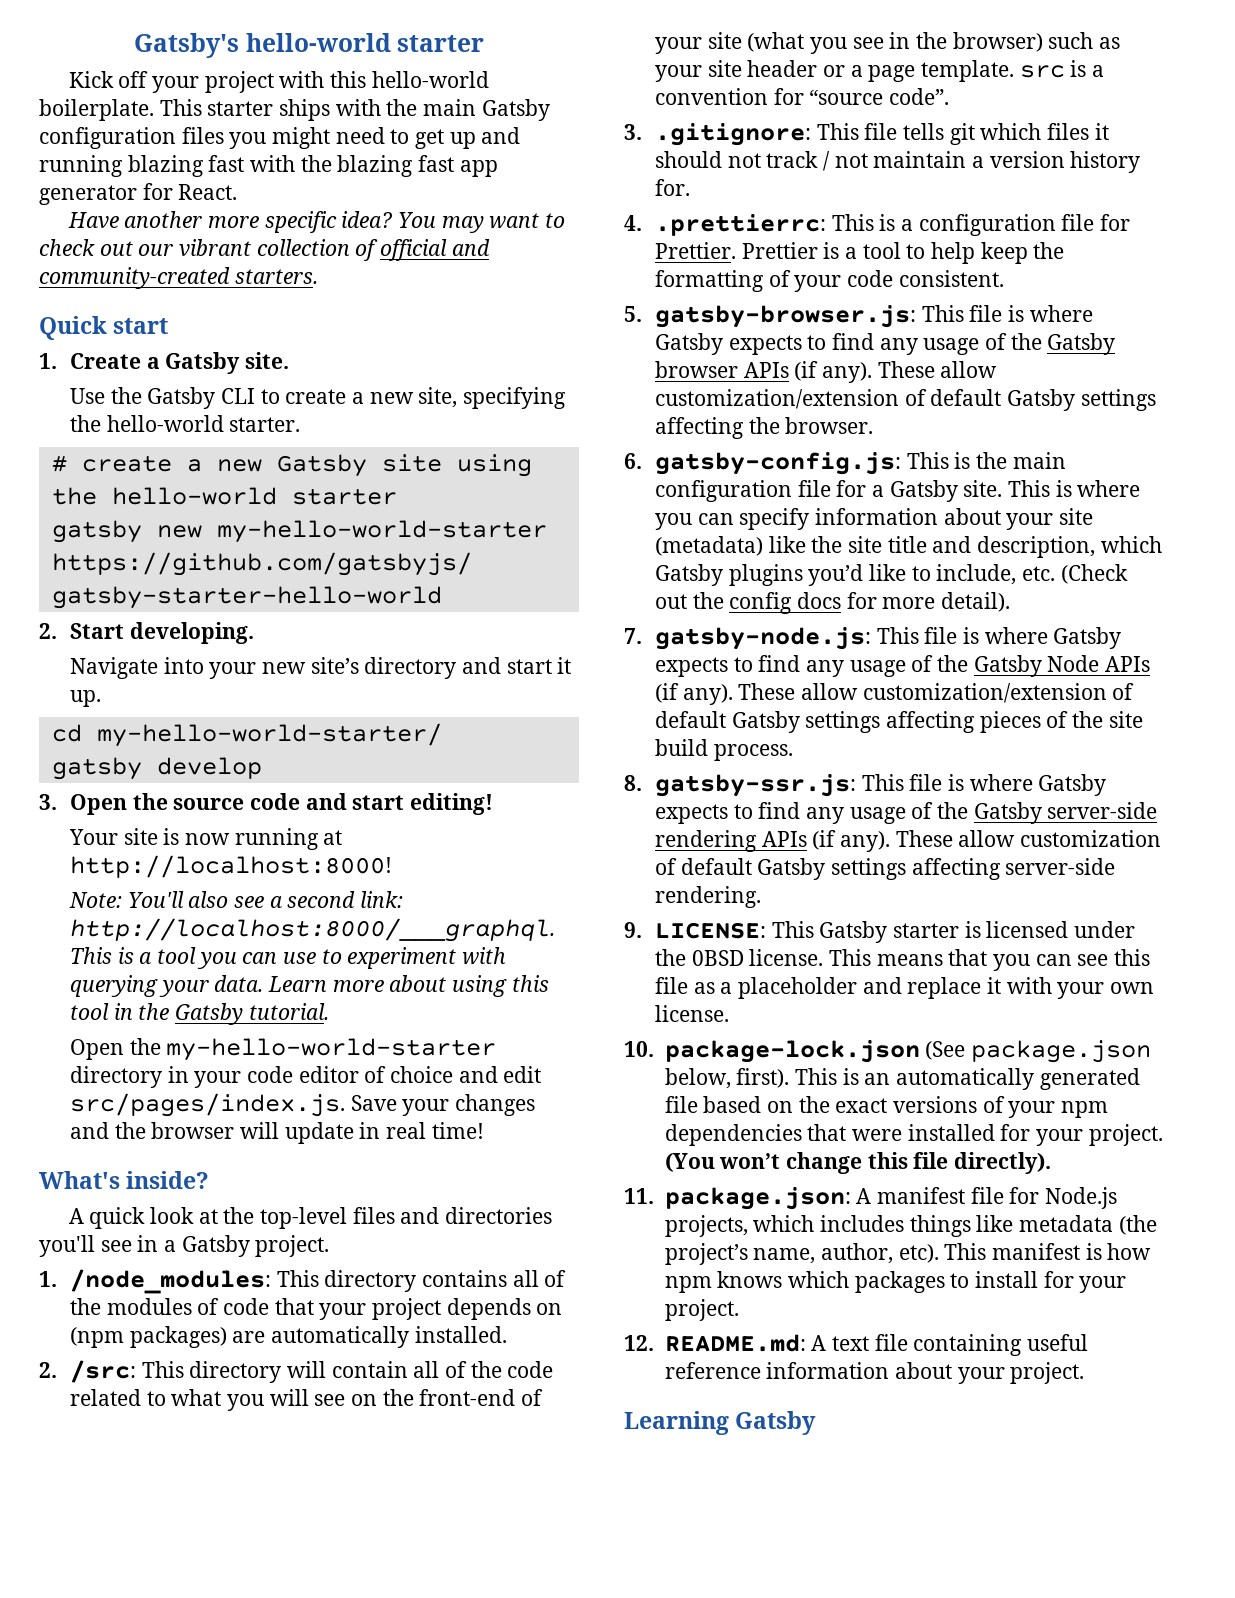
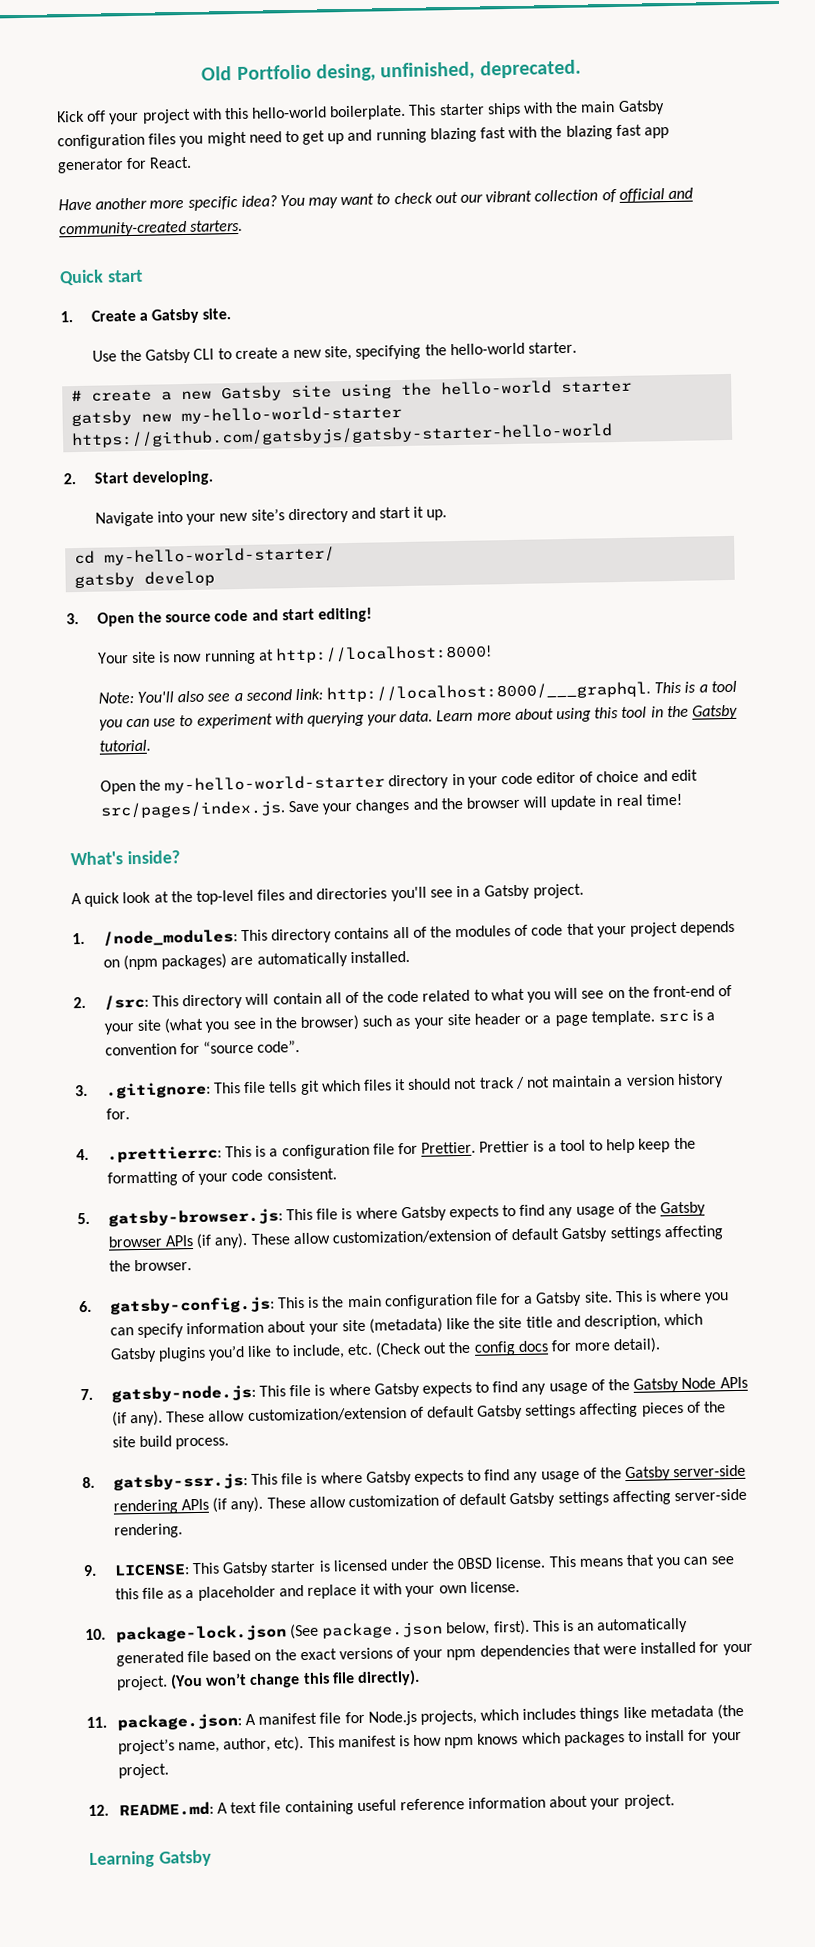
[133,33,485,58] Gatsby's hello-world starter -> [201,59,581,82] Old Portfolio desing, unfinished, deprecated.

